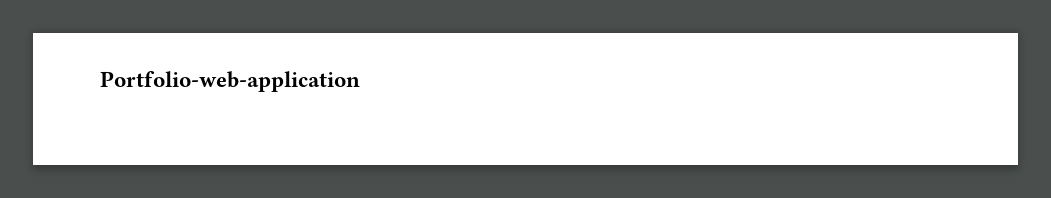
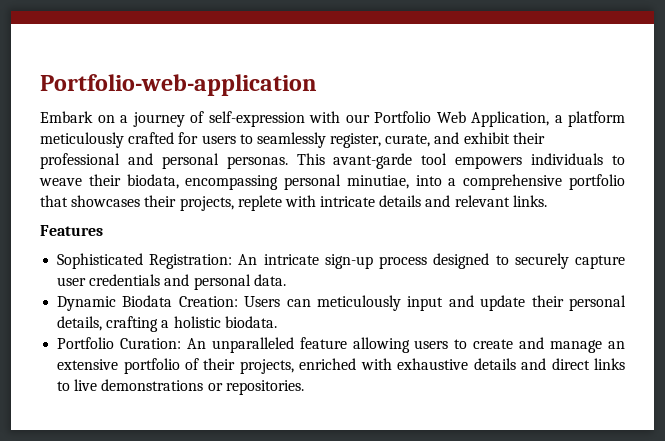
(360, 81) none -> [40,111,625,127] [40,132,545,148] [40,153,626,169] [39,174,625,190] [40,195,547,211] [40,225,103,236] [57,253,626,269] [57,274,286,290] [57,295,626,311] [57,316,277,332] [57,337,625,353] [57,358,625,374] [57,379,304,395] // Embark on a journey of self-expression with our Portfolio Web Application, a platform meticulously crafted for users to seamlessly register, curate, and exhibit their professional and personal personas. This avant-garde tool empowers individuals to weave their biodata, encompassing personal minutiae, into a comprehensive portfolio that showcases their projects, replete with intricate details and relevant links. // Features // Sophisticated Registration: An intricate sign-up process designed to securely capture user credentials and personal data. // Dynamic Biodata Creation: Users can meticulously input and update their personal details, crafting a holistic biodata. // Portfolio Curation: An unparalleled feature allowing users to create and manage an extensive portfolio of their projects, enriched with exhaustive details and direct links to live demonstrations or repositories.

